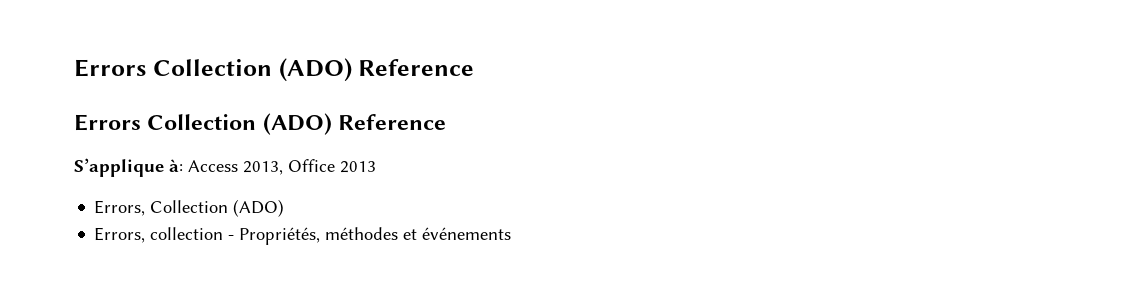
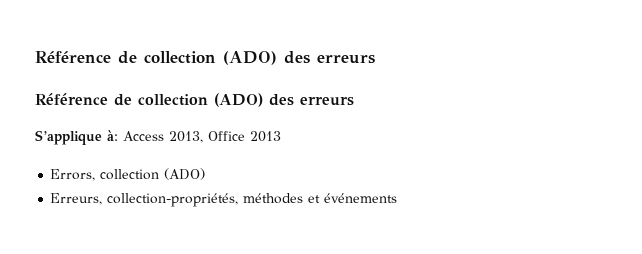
[74,58,475,82] [74,113,447,135] Errors Collection (ADO) Reference // Errors Collection (ADO) Reference -> [35,51,375,65] [35,93,354,107] Référence de collection (ADO) des erreurs // Référence de collection (ADO) des erreurs
[150,200,229,213] Collection -> [100,169,160,180] collection
[94,227,321,245] Errors, collection - Propriétés, -> [50,193,239,207] Erreurs, collection-propriétés,

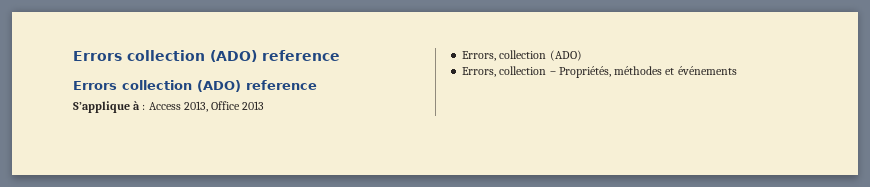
[35,51,375,65] [35,93,354,107] Référence de collection (ADO) des erreurs // Référence de collection (ADO) des erreurs -> [73,50,340,62] [73,80,317,92] Errors collection (ADO) reference // Errors collection (ADO) reference
[107,130,118,141] à: -> [133,101,146,110] à :
[50,193,239,207] Erreurs, collection-propriétés, -> [462,66,611,78] Errors, collection – Propriétés,

